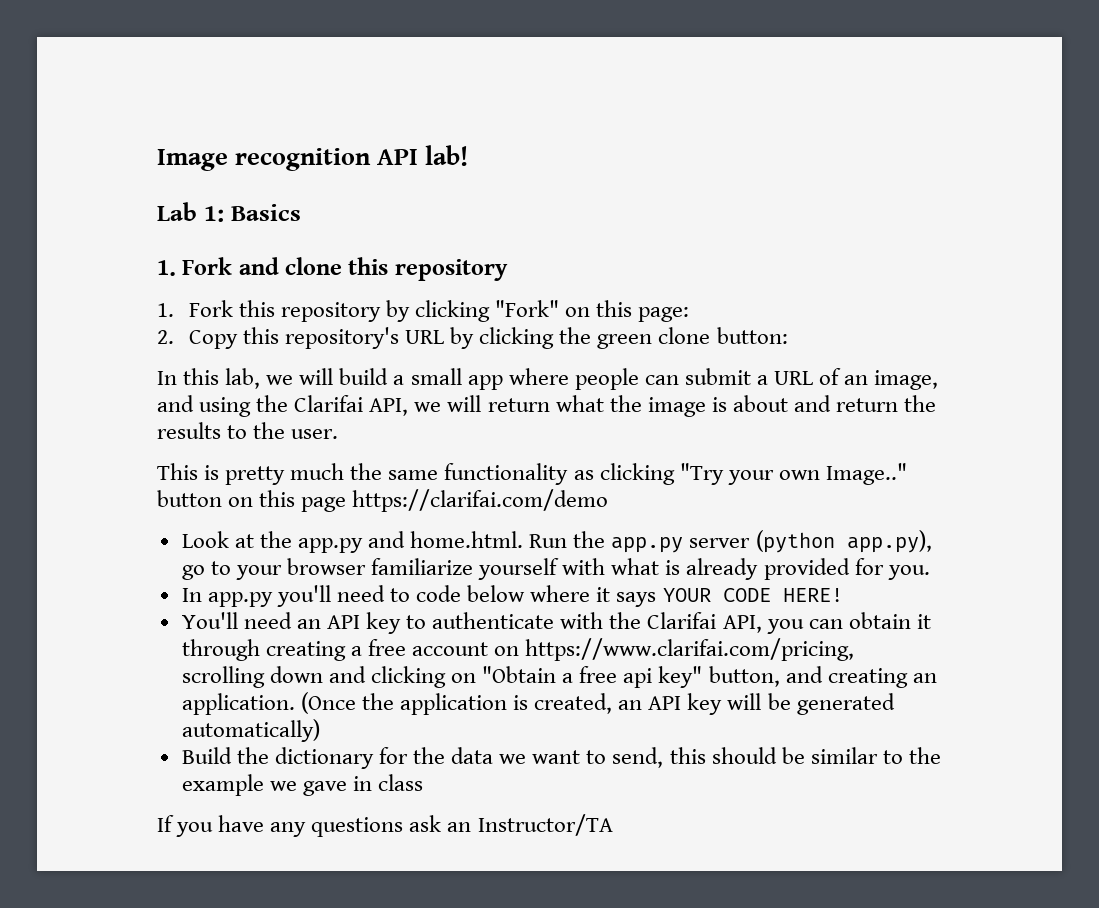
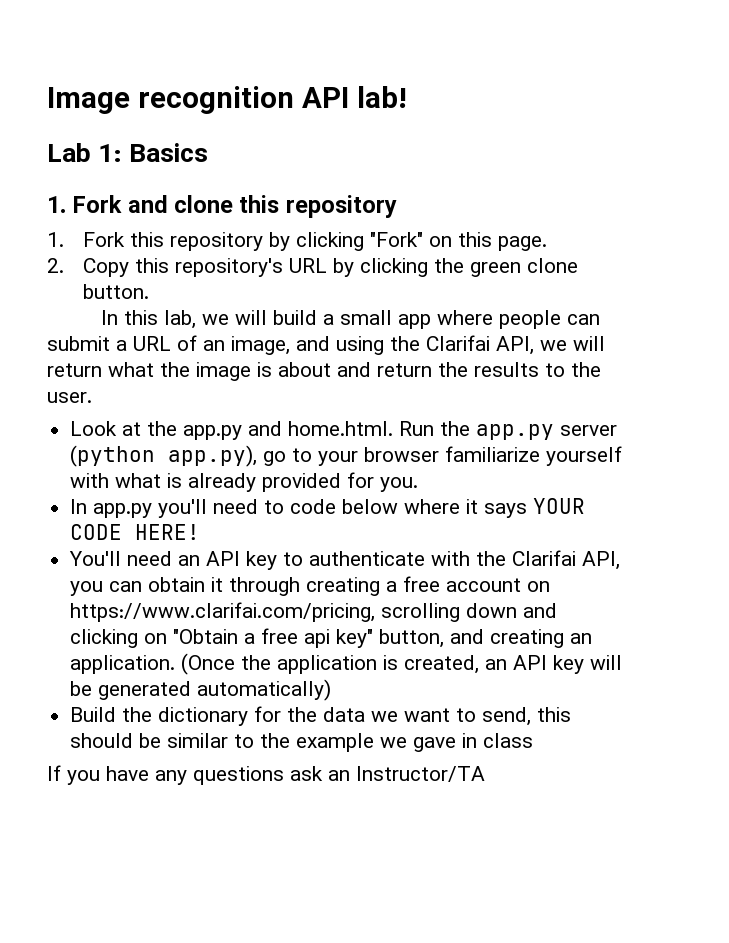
[638,307,690,322] page: -> [497,236,547,251] page.
[716,327,788,344] button: -> [82,284,149,299] button.
[157,463,907,485] [157,489,609,512] // This is pretty much the same functionality as clicking "Try your own Image.." button on this page https://clarifai.com/demo -> (92, 397) none

